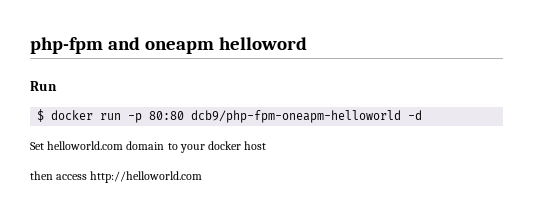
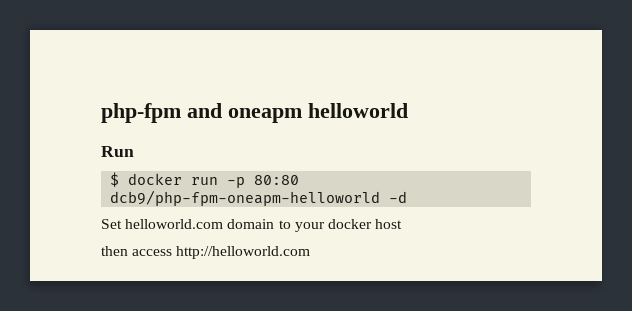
[218,37,307,50] helloword -> [308,103,408,118] helloworld

